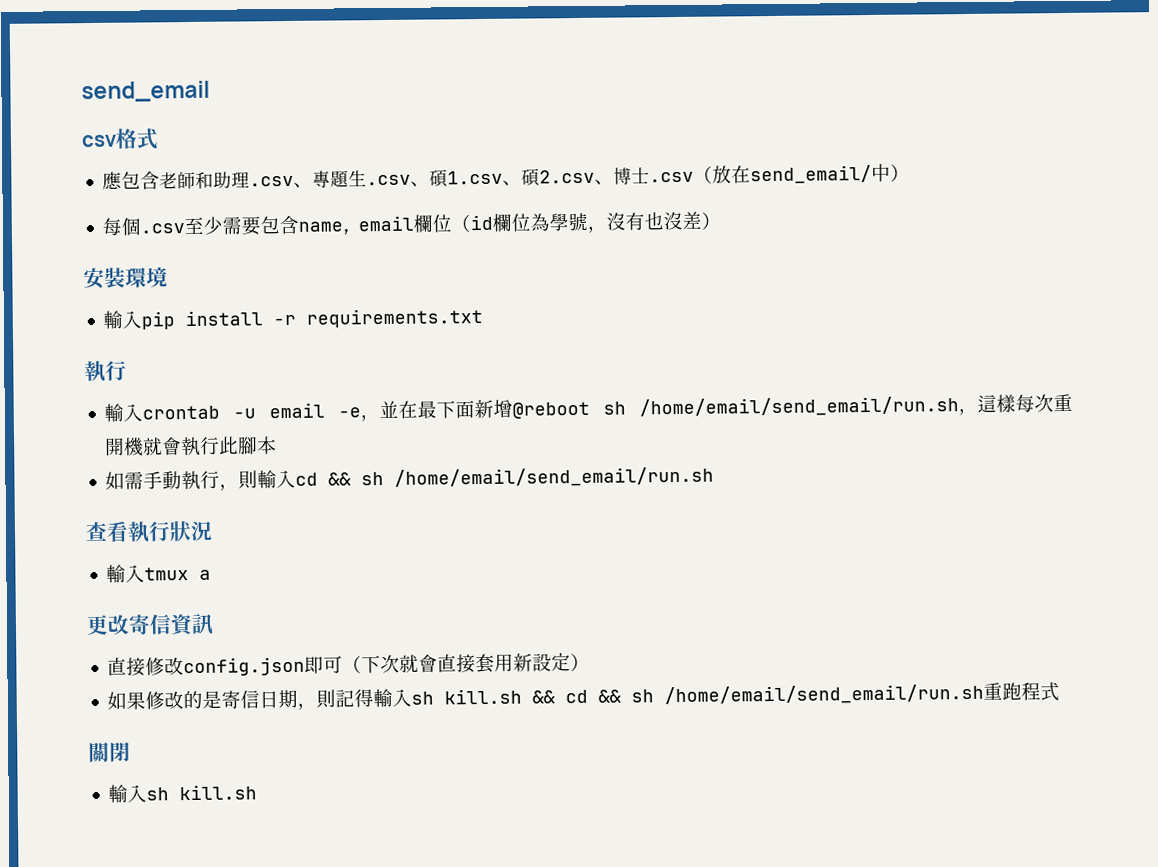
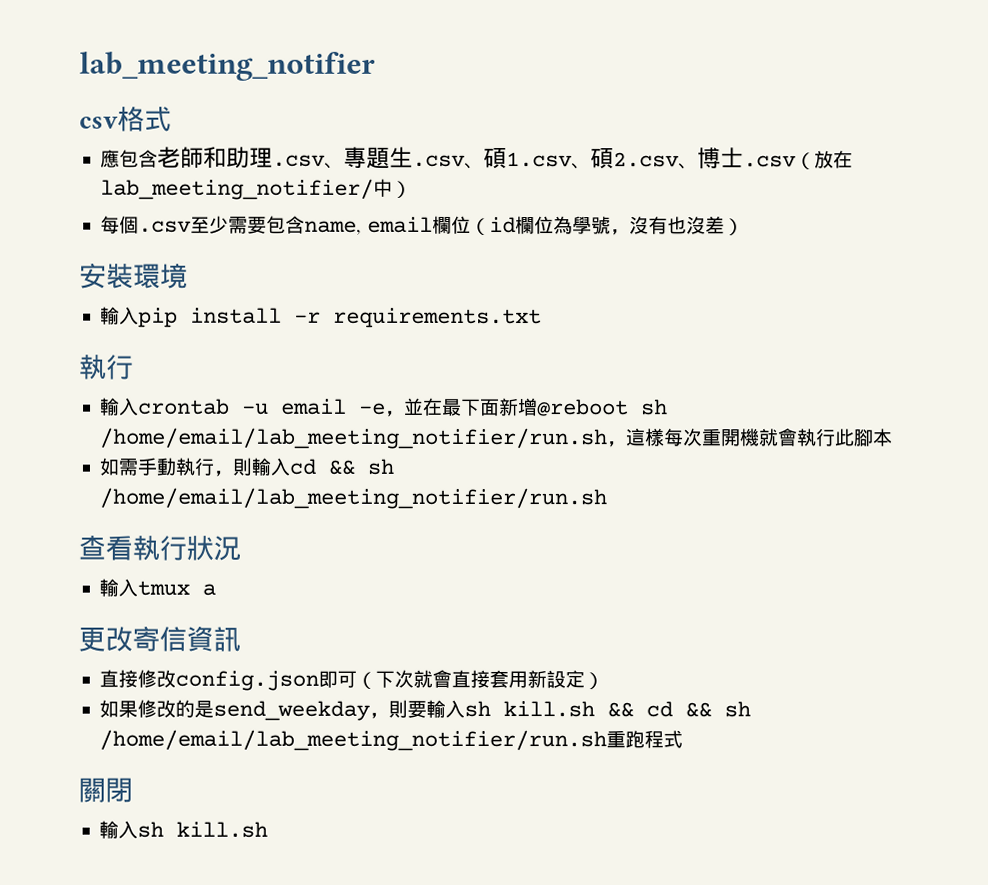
[81,80,210,103] send_email -> [79,51,376,81] lab_meeting_notifier
[750,164,873,185] send_email/ -> [99,178,374,200] lab_meeting_notifier/
[638,396,959,418] /home/email/send_email/run.sh -> [98,427,608,450] /home/email/lab_meeting_notifier/run.sh
[394,466,715,488] /home/email/send_email/run.sh -> [98,487,607,510] /home/email/lab_meeting_notifier/run.sh
[221,689,375,710] 寄信日期，則記得 -> [212,699,427,721] send_weekday，則要
[664,683,985,706] /home/email/send_email/run.sh -> [98,729,607,752] /home/email/lab_meeting_notifier/run.sh

